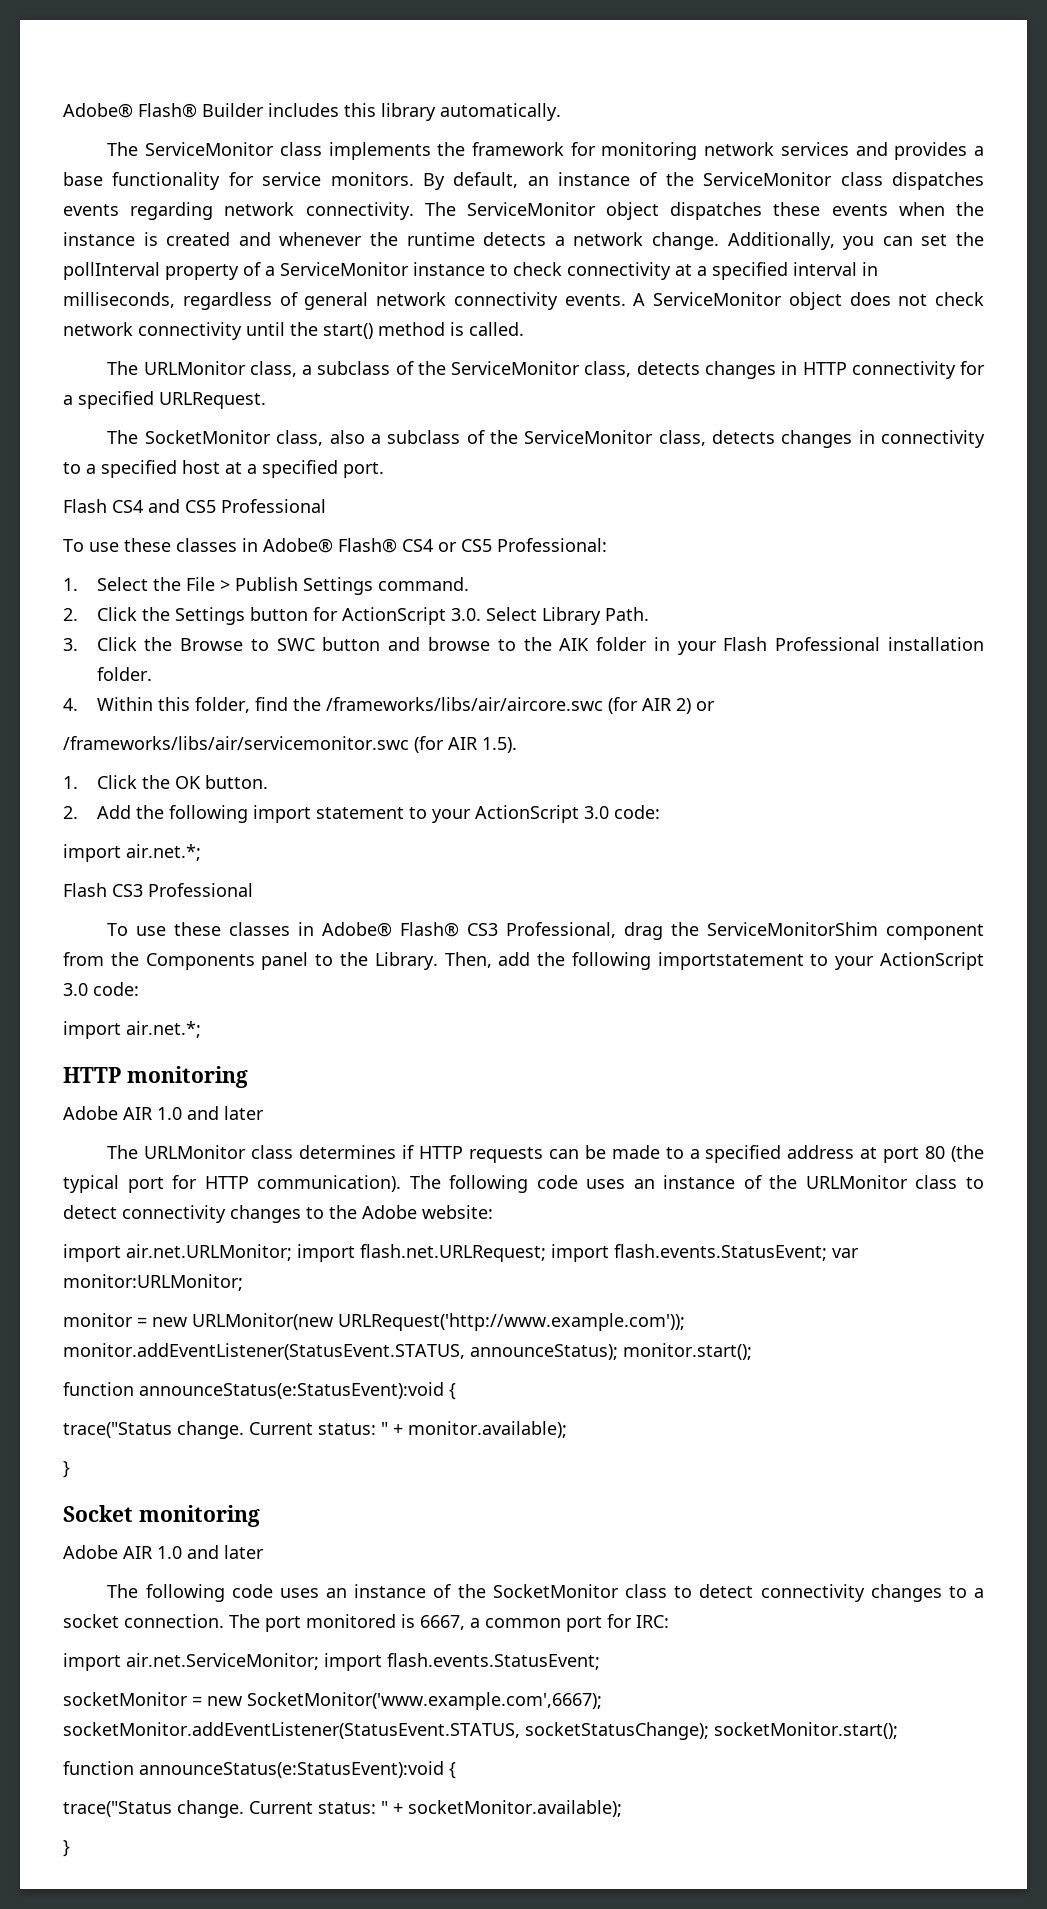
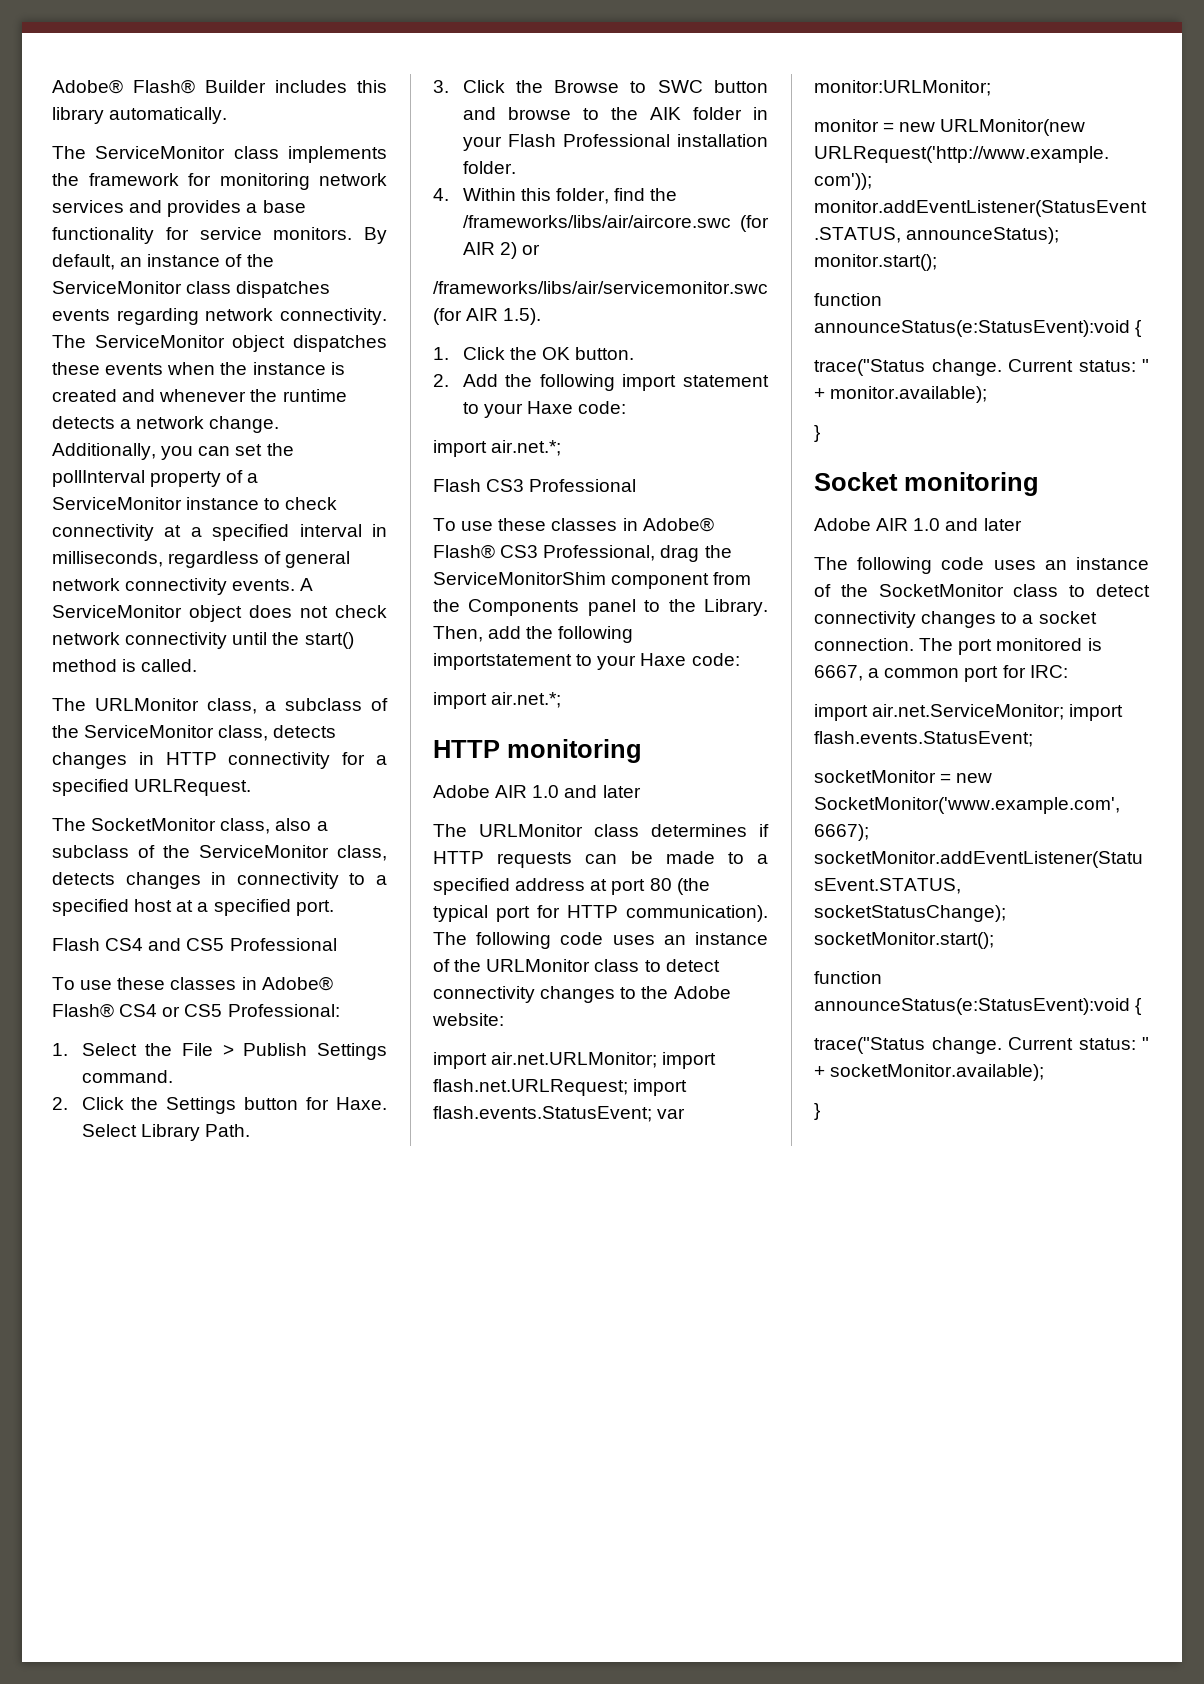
[341,607,481,625] ActionScript 3.0. -> [336,1097,387,1110] Haxe.
[474,805,609,823] ActionScript 3.0 -> [526,401,573,414] Haxe
[880,952,985,970] [63,983,88,996] ActionScript 3.0 -> [640,653,687,666] Haxe

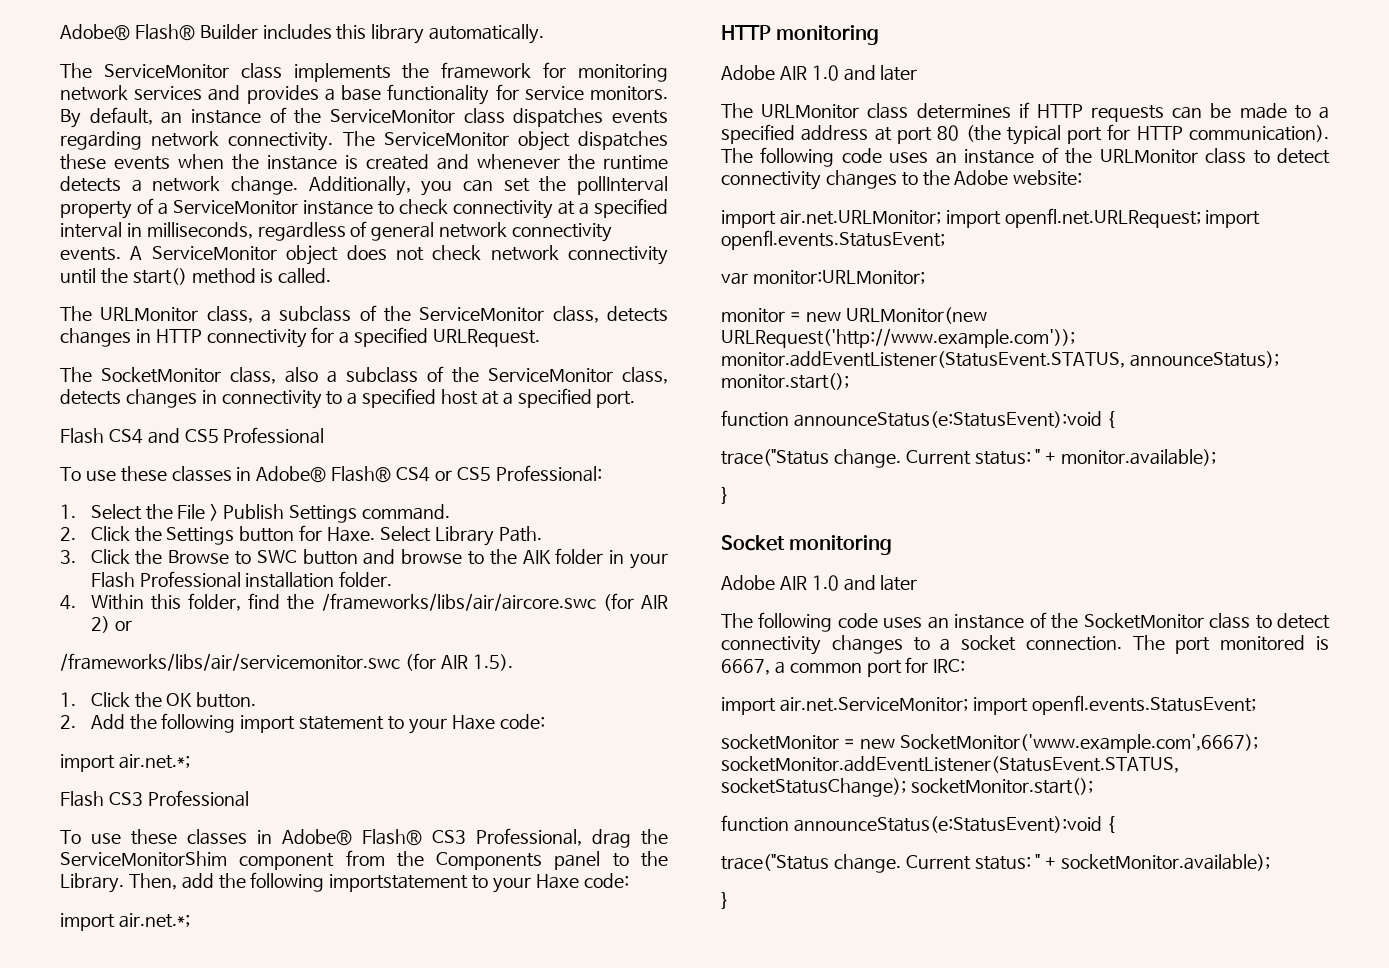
[433,1079,688,1096] [433,1106,652,1122] flash.net.URLRequest; import flash.events.StatusEvent; -> [1004,208,1261,228] [721,230,945,250] openfl.net.URLRequest; import openfl.events.StatusEvent; //
[814,731,1033,747] flash.events.StatusEvent; -> [1031,695,1256,715] openfl.events.StatusEvent;

